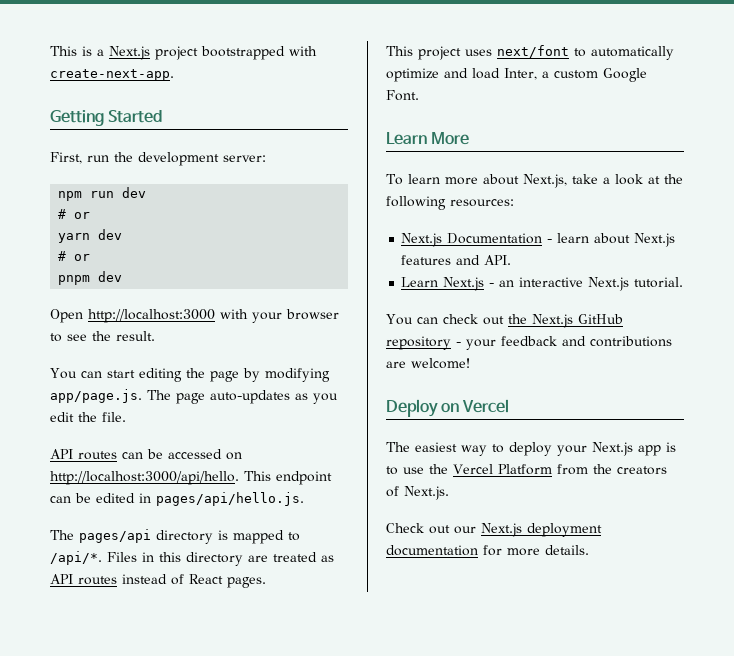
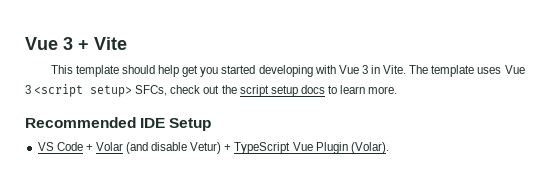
[50,46,317,60] [50,69,174,81] [50,110,163,126] [50,152,266,166] [58,187,147,201] [58,209,91,219] [58,229,123,243] [58,251,91,261] [58,271,123,285] [50,309,339,323] [50,331,155,342] [50,368,330,382] [50,389,338,404] [50,412,126,422] [50,449,242,460] [50,471,332,485] [50,492,304,506] [50,529,300,544] [50,551,334,566] [50,574,266,588] [386,45,674,60] [386,68,647,82] [386,90,419,101] [386,132,470,145] [386,174,683,188] [386,196,514,210] [401,233,676,247] [401,255,512,265] [401,277,684,291] [386,314,623,328] [386,336,672,350] [386,358,470,369] [386,399,510,417] [386,442,676,456] [386,464,667,475] [386,486,449,500] [386,523,602,537] [386,545,589,556] This is a Next.js project bootstrapped with create-next-app. // Getting Started // First, run the development server: // npm run dev // # or // yarn dev // # or // pnpm dev // Open http://localhost:3000 with your browser to see the result. // You can start editing the page by modifying app/page.js. The page auto-updates as you edit the file. // API routes can be accessed on http://localhost:3000/api/hello. This endpoint can be edited in pages/api/hello.js. // The pages/api directory is mapped to /api/*. Files in this directory are treated as API routes instead of React pages. // This project uses next/font to automatically optimize and load Inter, a custom Google Font. // Learn More // To learn more about Next.js, take a look at the following resources: // Next.js Documentation - learn about Next.js features and API. // Learn Next.js - an interactive Next.js tutorial. // You can check out the Next.js GitHub repository - your feedback and contributions are welcome! // Deploy on Vercel // The easiest way to deploy your Next.js app is to use the Vercel Platform from the creators of Next.js. // Check out our Next.js deployment documentation for more details. -> [25,37,127,50] [50,65,525,77] [25,84,398,97] [25,117,212,131] [37,142,389,154] Vue 3 + Vite // This template should help get you started developing with Vue 3 in Vite. The template uses Vue 3 <script setup> SFCs, check out the script setup docs to learn more. // Recommended IDE Setup // VS Code + Volar (and disable Vetur) + TypeScript Vue Plugin (Volar).

